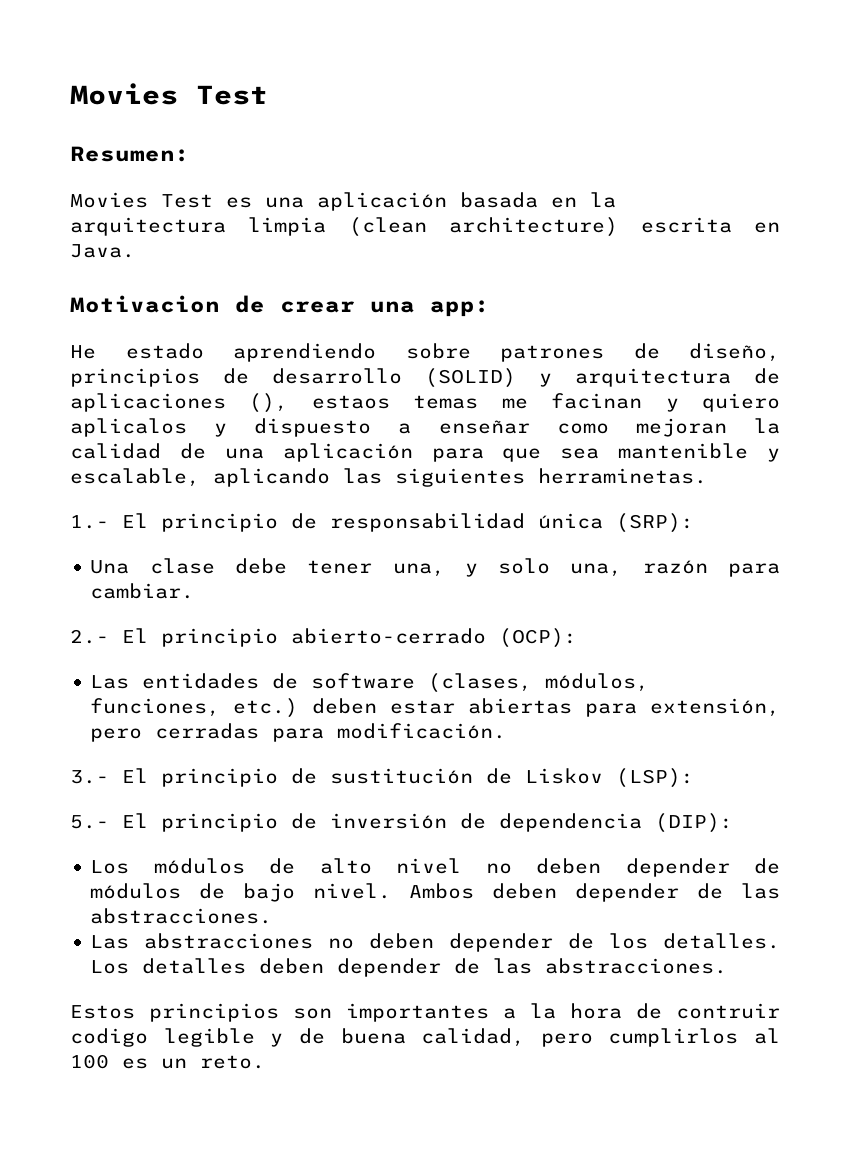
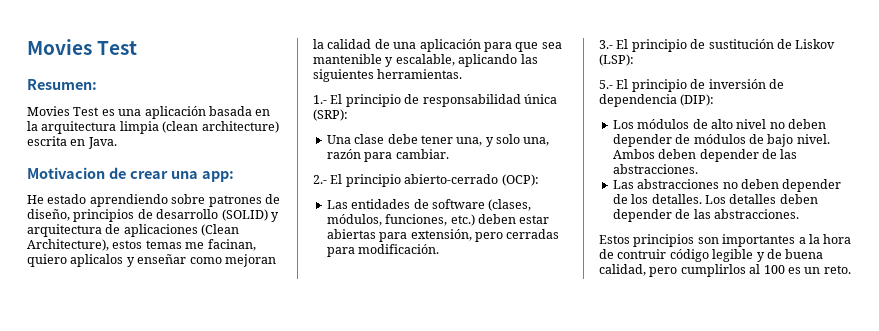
[249,393,679,413] (), estaos temas me facinan y -> [201,224,240,236] [27,239,256,251] (Clean Architecture), estos temas me facinan,
[254,418,412,437] dispuesto a -> (135, 262) none
[538,468,707,484] herraminetas. -> [377,69,463,79] herramientas.
[70,1028,148,1047] codigo -> [669,249,709,262] código

